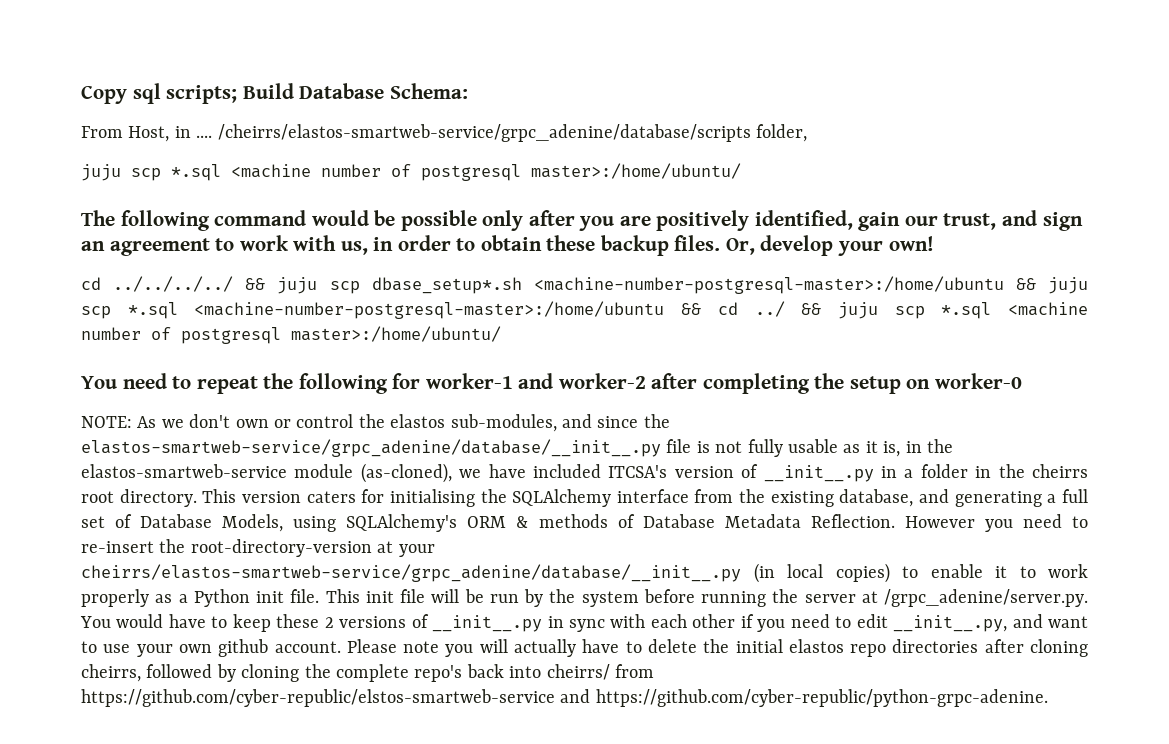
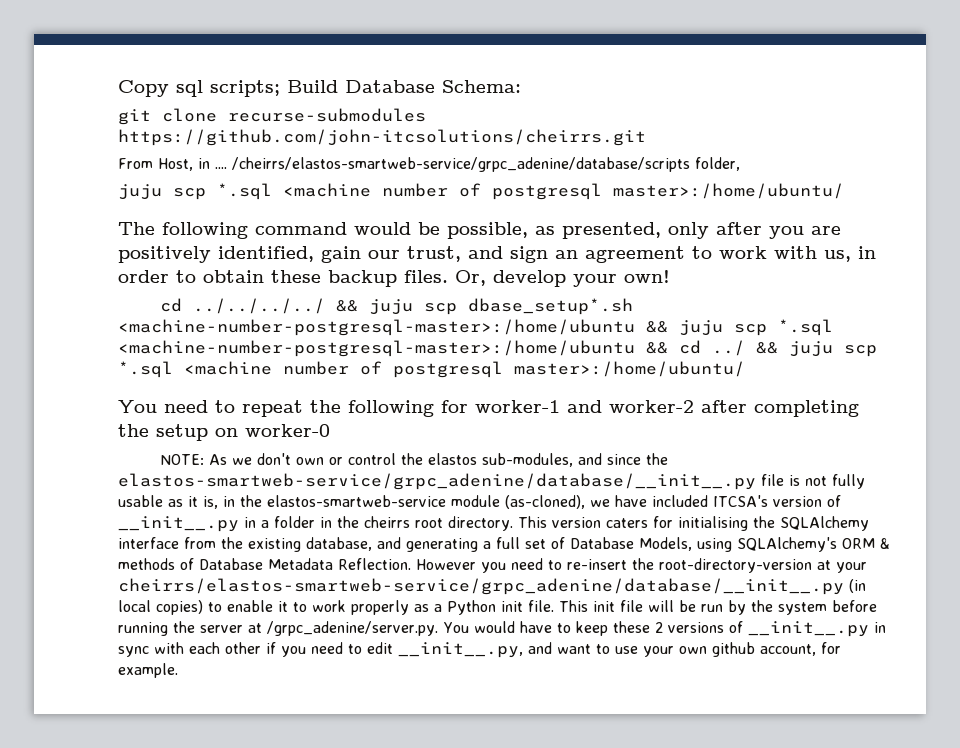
(468, 91) none -> [118,108,426,125] [118,129,646,146] // git clone recurse-submodules https://github.com/john-itcsolutions/cheirrs.git
[400,210,477,231] possible -> [447,222,661,239] possible, as presented,
[274,639,1088,657] [81,664,654,682] [81,689,1048,707] account. Please note you will actually have to delete the initial elastos repo directories after cloning cheirrs, followed by cloning the complete repo's back into cheirrs/ from https://github.com/cyber-republic/elstos-smartweb-service and https://github.com/cyber-republic/python-grpc-adenine. -> [760,642,841,656] [118,663,178,678] account, for example.

